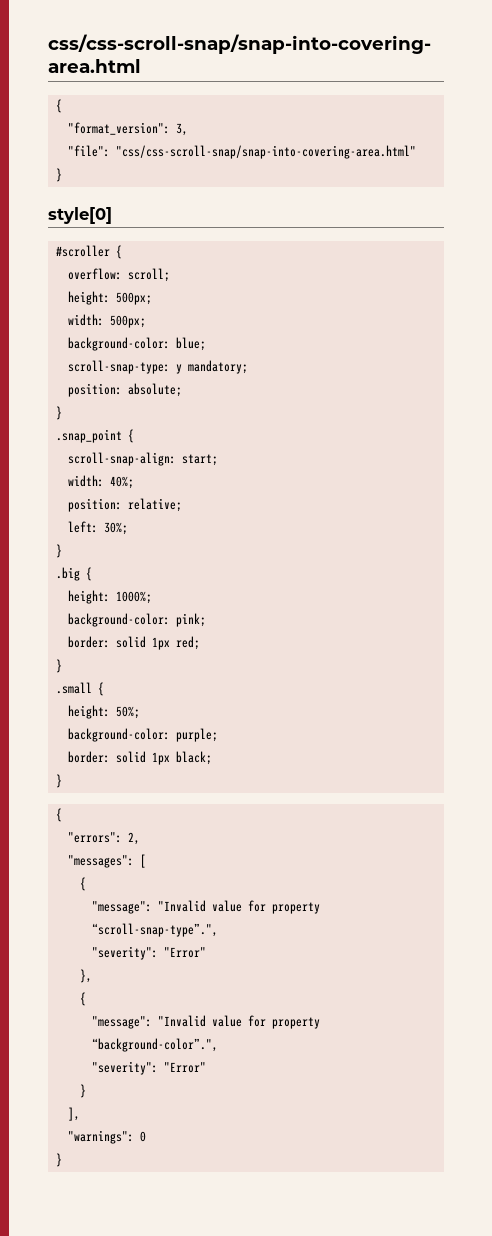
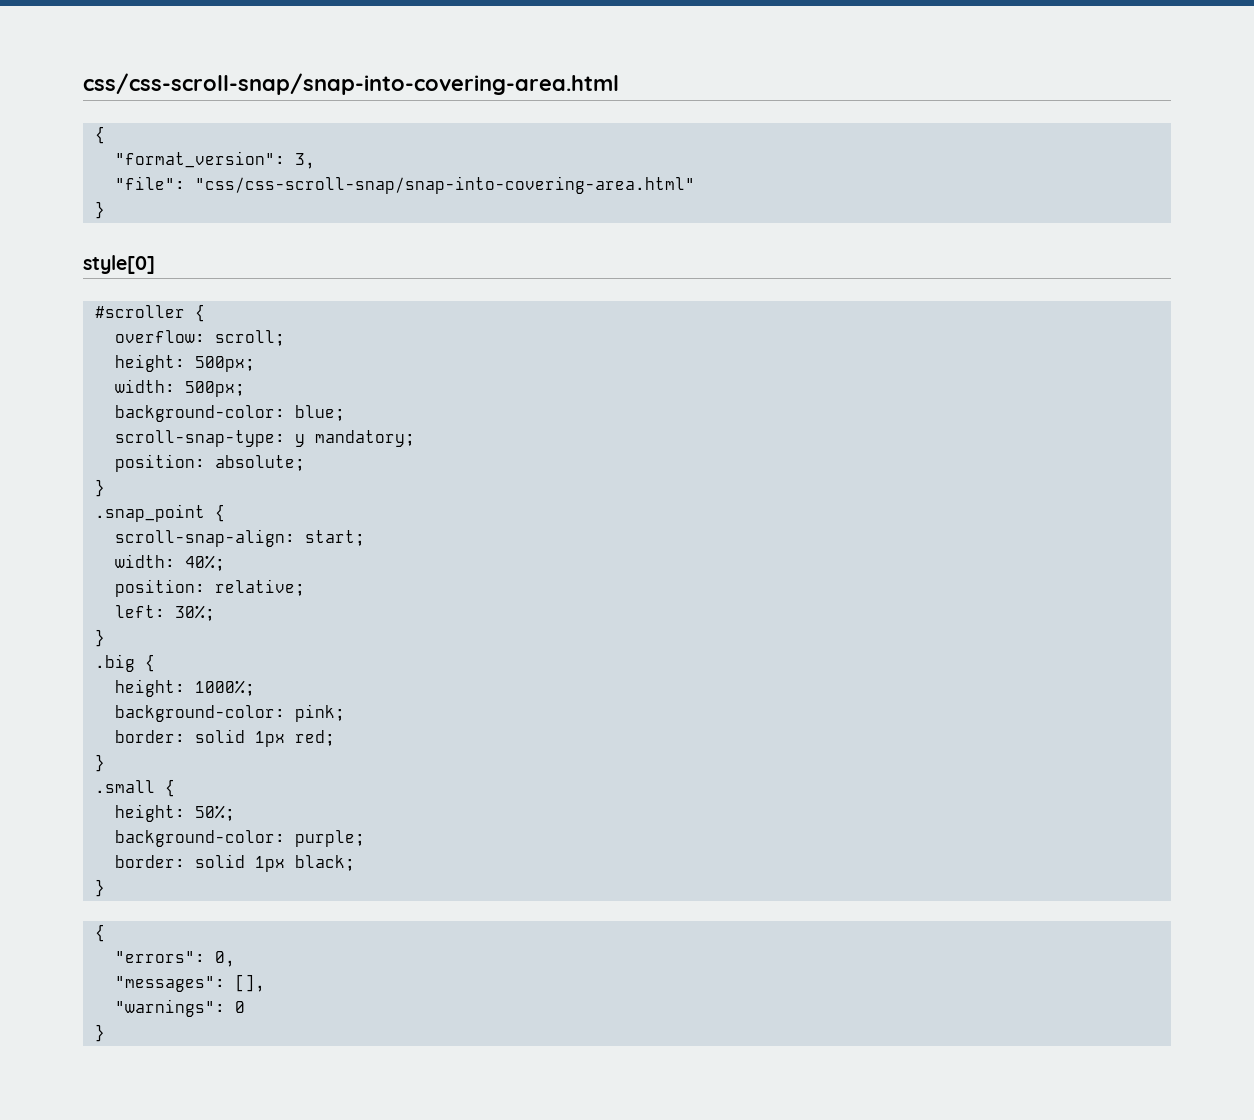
[127,832,140,845] 2, -> [214,951,235,967] 0,
[139,854,146,868] [79,877,86,891] [91,900,320,914] [91,923,218,937] [91,946,206,960] [79,969,92,983] [79,992,86,1006] [91,1015,320,1029] [91,1038,218,1052] [91,1061,206,1075] [79,1084,86,1098] [67,1107,80,1121] [ // { // "message": "Invalid value for property “scroll-snap-type”.", // "severity": "Error" // }, // { // "message": "Invalid value for property “background-color”.", // "severity": "Error" // } // ], -> [234,974,265,992] [],

